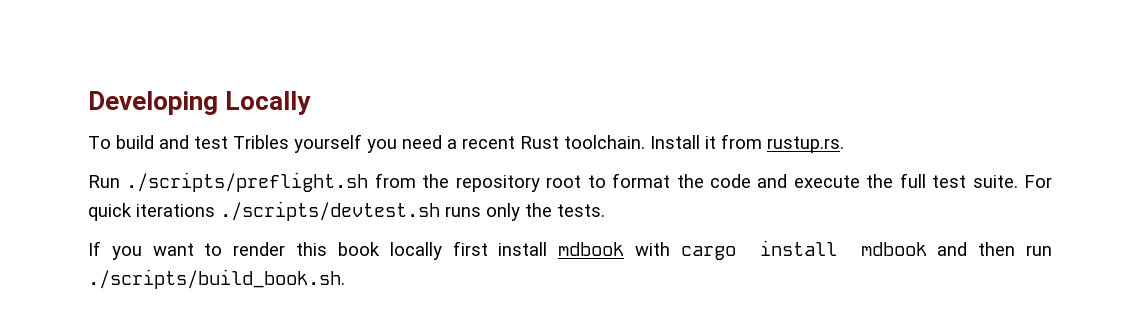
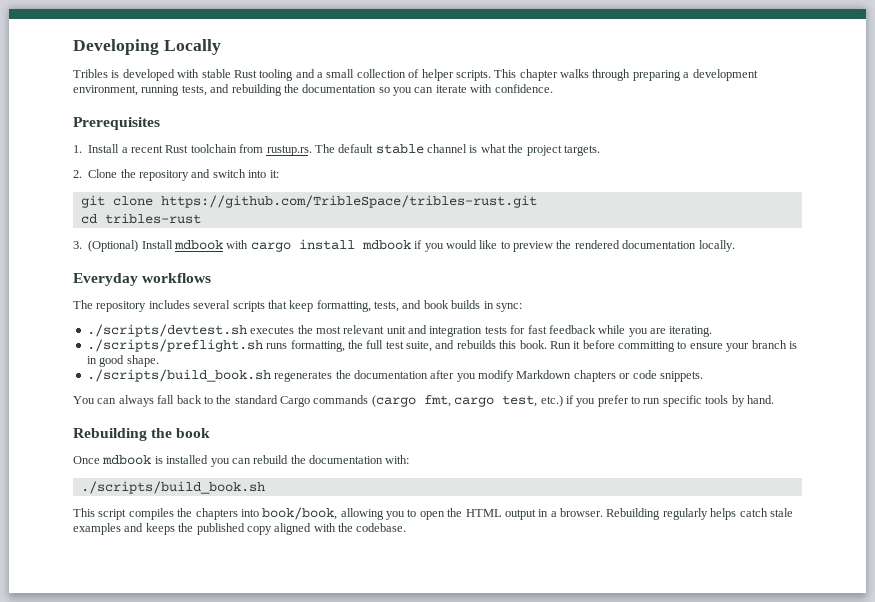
[88,134,844,153] [88,172,1052,192] [88,201,605,221] [88,241,548,260] To build and test Tribles yourself you need a recent Rust toolchain. Install it from rustup.rs. // Run ./scripts/preflight.sh from the repository root to format the code and execute the full test suite. For quick iterations ./scripts/devtest.sh runs only the tests. // If you want to render this book locally first install -> [73,69,758,81] [73,84,553,96] [73,117,160,130] [73,144,600,156] [73,169,279,181] [80,195,537,208] [80,213,201,224] [73,240,173,252] Tribles is developed with stable Rust tooling and a small collection of helper scripts. This chapter walks through preparing a development environment, running tests, and rebuilding the documentation so you can iterate with confidence. // Prerequisites // 1. Install a recent Rust toolchain from rustup.rs. The default stable channel is what the project targets. // 2. Clone the repository and switch into it: // git clone https://github.com/TribleSpace/tribles-rust.git // cd tribles-rust // 3. (Optional) Install
[937,242,1053,256] [88,269,345,289] and then run ./scripts/build_book.sh. -> [414,240,735,252] [73,273,212,286] [73,300,522,312] [86,324,713,337] [86,339,797,352] [86,355,159,367] [86,369,703,382] [73,395,774,407] [73,428,211,441] [73,455,410,467] [80,481,265,494] [73,507,793,520] [73,523,407,535] if you would like to preview the rendered documentation locally. // Everyday workflows // The repository includes several scripts that keep formatting, tests, and book builds in sync: // ./scripts/devtest.sh executes the most relevant unit and integration tests for fast feedback while you are iterating. // ./scripts/preflight.sh runs formatting, the full test suite, and rebuilds this book. Run it before committing to ensure your branch is in good shape. // ./scripts/build_book.sh regenerates the documentation after you modify Markdown chapters or code snippets. // You can always fall back to the standard Cargo commands (cargo fmt, cargo test, etc.) if you prefer to run specific tools by hand. // Rebuilding the book // Once mdbook is installed you can rebuild the documentation with: // ./scripts/build_book.sh // This script compiles the chapters into book/book, allowing you to open the HTML output in a browser. Rebuilding regularly helps catch stale examples and keeps the published copy aligned with the codebase.

